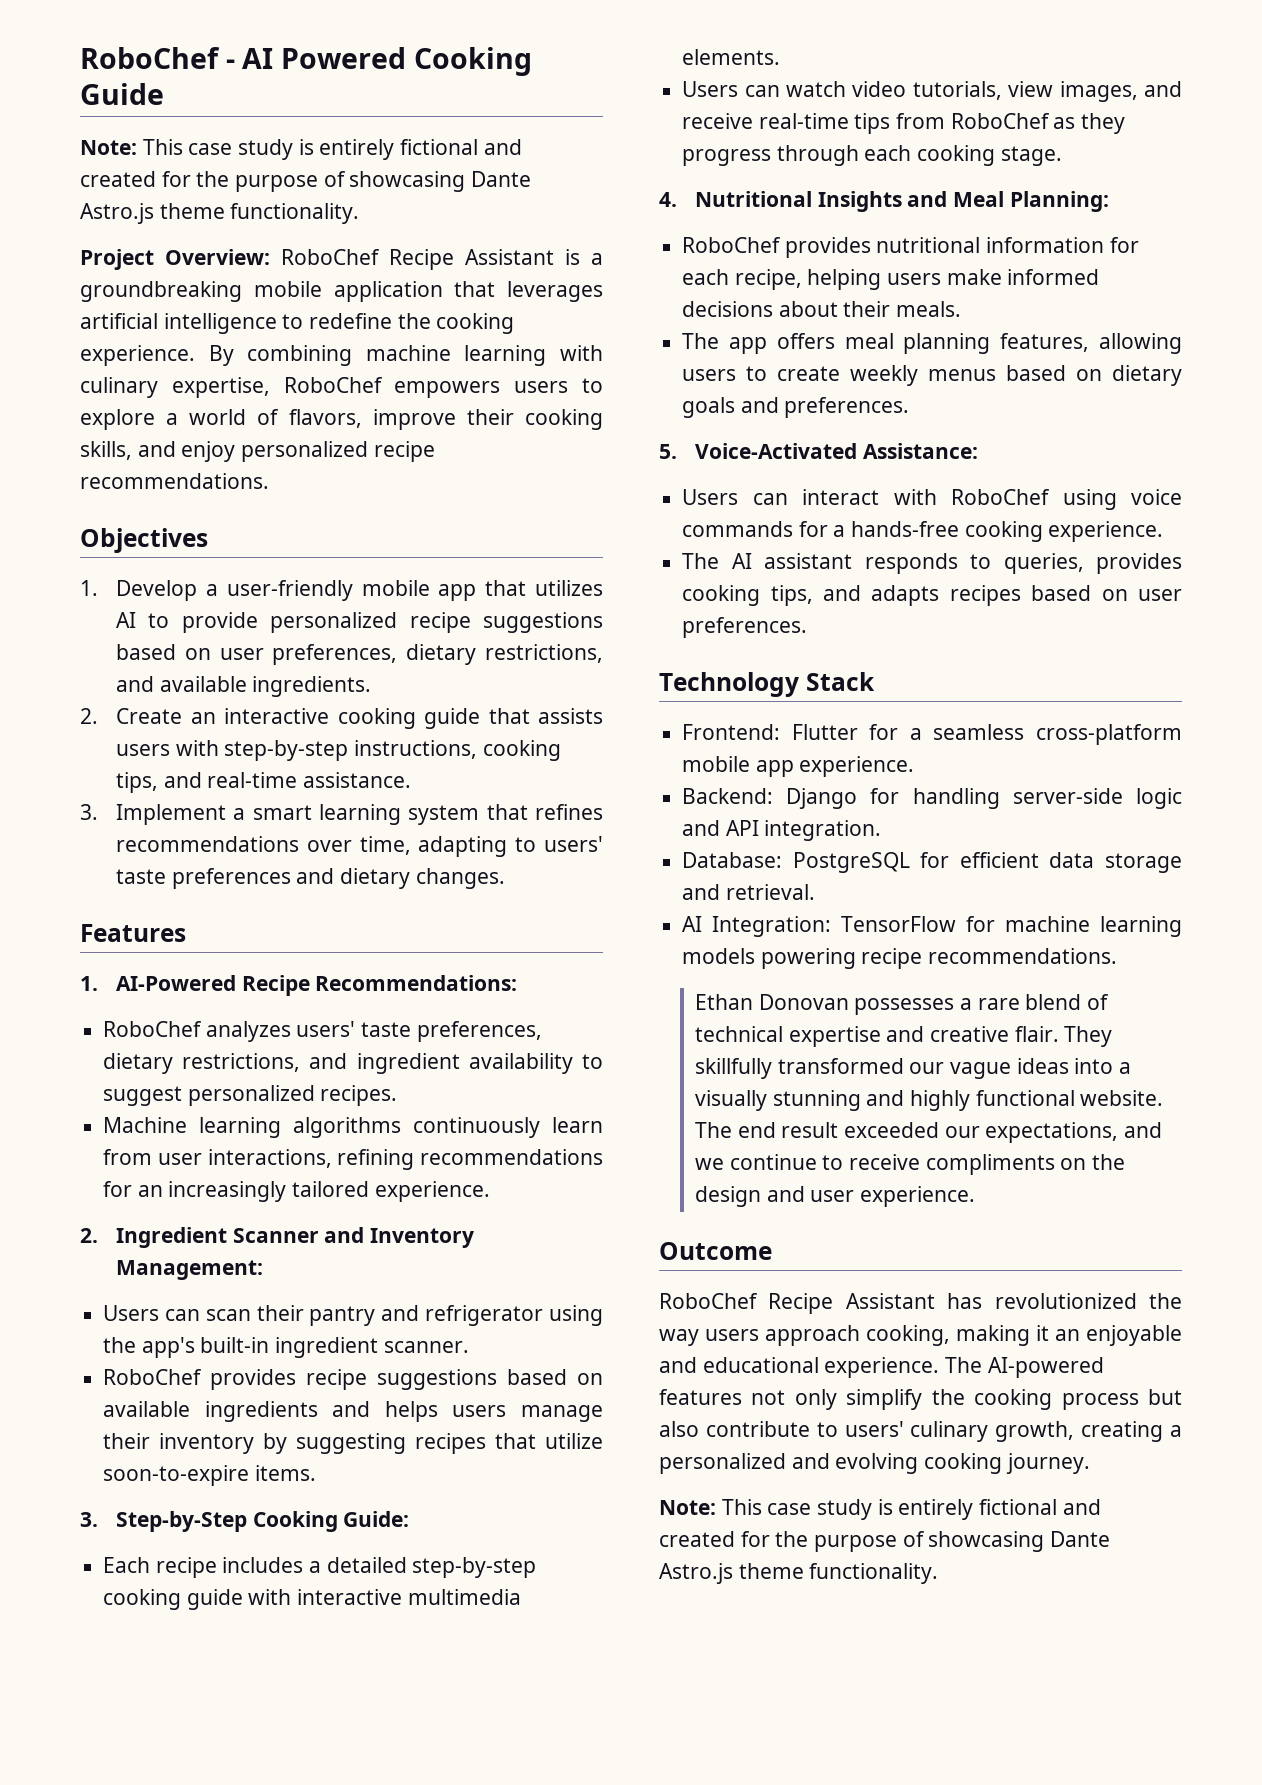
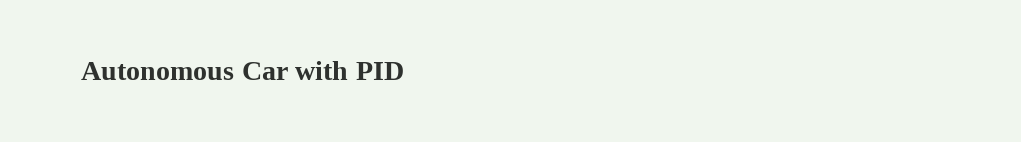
[80,47,532,76] [80,83,164,105] [80,139,522,160] [80,171,532,192] [80,203,360,224] [80,249,603,270] [80,281,603,302] [80,313,515,334] [80,345,603,366] [80,377,603,398] [80,409,603,430] [80,441,435,462] [80,473,269,489] [80,528,208,553] [80,580,603,601] [116,612,603,633] [116,644,603,665] [116,676,372,697] [80,708,603,729] [116,740,561,761] [116,772,412,793] [80,804,603,825] [116,836,603,857] [116,868,505,889] [80,924,186,942] [80,975,518,996] [103,1021,542,1042] [103,1053,603,1074] [103,1085,398,1106] [103,1117,603,1138] [103,1149,603,1170] [103,1181,490,1202] [80,1227,475,1248] [116,1260,264,1280] [103,1305,603,1326] [103,1337,469,1358] [103,1369,603,1390] [103,1401,603,1422] [103,1433,603,1454] [103,1465,316,1486] [80,1511,410,1532] [103,1557,537,1578] [103,1589,521,1610] [682,49,781,65] [682,81,1182,102] [682,113,1126,134] [682,145,1062,166] [659,191,1109,212] [682,237,1139,258] [682,269,1100,290] [682,301,962,317] [682,333,1182,354] [682,365,1182,386] [682,397,910,418] [659,443,978,459] [682,489,1182,510] [682,521,1164,542] [682,553,1182,574] [682,585,1182,606] [682,617,808,638] [659,672,875,697] [682,724,1182,745] [682,756,915,777] [682,788,1182,809] [682,820,882,841] [682,852,1182,873] [682,884,815,900] [682,916,1182,937] [682,948,1118,969] [695,994,1110,1015] [695,1026,1113,1047] [695,1058,1132,1079] [695,1090,1164,1111] [695,1122,1163,1143] [695,1154,1126,1175] [695,1186,976,1207] [659,1242,772,1260] [659,1293,1182,1314] [659,1325,1182,1346] [659,1357,1104,1378] [659,1389,1182,1410] [659,1421,1182,1442] [659,1453,1090,1474] [659,1499,1101,1520] [659,1531,1111,1552] [659,1563,939,1584] RoboChef - AI Powered Cooking Guide // Note: This case study is entirely fictional and created for the purpose of showcasing Dante Astro.js theme functionality. // Project Overview: RoboChef Recipe Assistant is a groundbreaking mobile application that leverages artificial intelligence to redefine the cooking experience. By combining machine learning with culinary expertise, RoboChef empowers users to explore a world of flavors, improve their cooking skills, and enjoy personalized recipe recommendations. // Objectives // 1. Develop a user-friendly mobile app that utilizes AI to provide personalized recipe suggestions based on user preferences, dietary restrictions, and available ingredients. // 2. Create an interactive cooking guide that assists users with step-by-step instructions, cooking tips, and real-time assistance. // 3. Implement a smart learning system that refines recommendations over time, adapting to users' taste preferences and dietary changes. // Features // 1. AI-Powered Recipe Recommendations: // RoboChef analyzes users' taste preferences, dietary restrictions, and ingredient availability to suggest personalized recipes. // Machine learning algorithms continuously learn from user interactions, refining recommendations for an increasingly tailored experience. // 2. Ingredient Scanner and Inventory Management: // Users can scan their pantry and refrigerator using the app's built-in ingredient scanner. // RoboChef provides recipe suggestions based on available ingredients and helps users manage their inventory by suggesting recipes that utilize soon-to-expire items. // 3. Step-by-Step Cooking Guide: // Each recipe includes a detailed step-by-step cooking guide with interactive multimedia elements. // Users can watch video tutorials, view images, and receive real-time tips from RoboChef as they progress through each cooking stage. // 4. Nutritional Insights and Meal Planning: // RoboChef provides nutritional information for each recipe, helping users make informed decisions about their meals. // The app offers meal planning features, allowing users to create weekly menus based on dietary goals and preferences. // 5. Voice-Activated Assistance: // Users can interact with RoboChef using voice commands for a hands-free cooking experience. // The AI assistant responds to queries, provides cooking tips, and adapts recipes based on user preferences. // Technology Stack // Frontend: Flutter for a seamless cross-platform mobile app experience. // Backend: Django for handling server-side logic and API integration. // Database: PostgreSQL for efficient data storage and retrieval. // AI Integration: TensorFlow for machine learning models powering recipe recommendations. // Ethan Donovan possesses a rare blend of technical expertise and creative flair. They skillfully transformed our vague ideas into a visually stunning and highly functional website. The end result exceeded our expectations, and we continue to receive compliments on the design and user experience. // Outcome // RoboChef Recipe Assistant has revolutionized the way users approach cooking, making it an enjoyable and educational experience. The AI-powered features not only simplify the cooking process but also contribute to users' culinary growth, creating a personalized and evolving cooking journey. // Note: This case study is entirely fictional and created for the purpose of showcasing Dante Astro.js theme functionality. -> [81,61,404,80] Autonomous Car with PID

